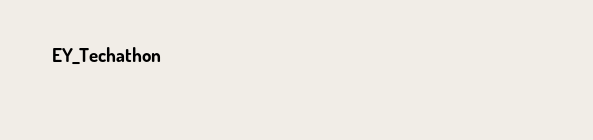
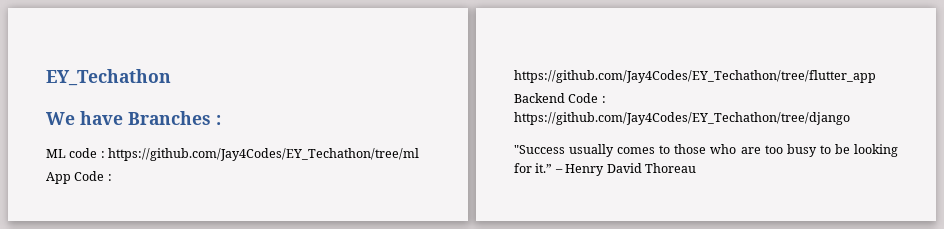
(161, 56) none -> [46,111,221,125] [46,148,420,161] [46,171,112,184] [514,70,876,83] [514,93,606,103] [514,112,850,125] [514,144,898,157] [514,163,696,176] // We have Branches : // ML code : https://github.com/Jay4Codes/EY_Techathon/tree/ml // App Code : https://github.com/Jay4Codes/EY_Techathon/tree/flutter_app // Backend Code : https://github.com/Jay4Codes/EY_Techathon/tree/django // "Success usually comes to those who are too busy to be looking for it.” – Henry David Thoreau

